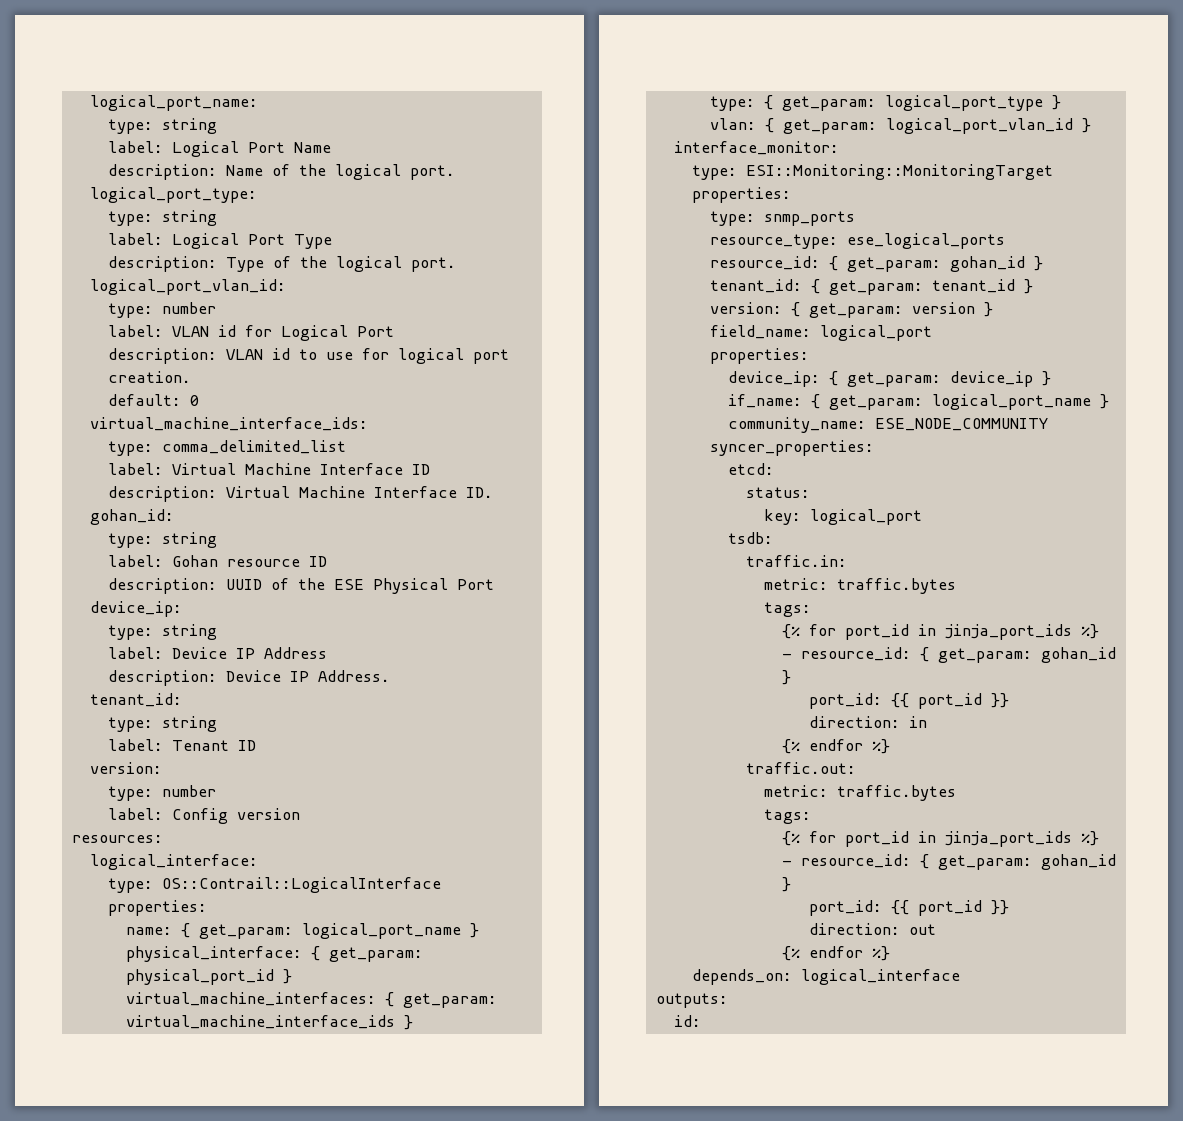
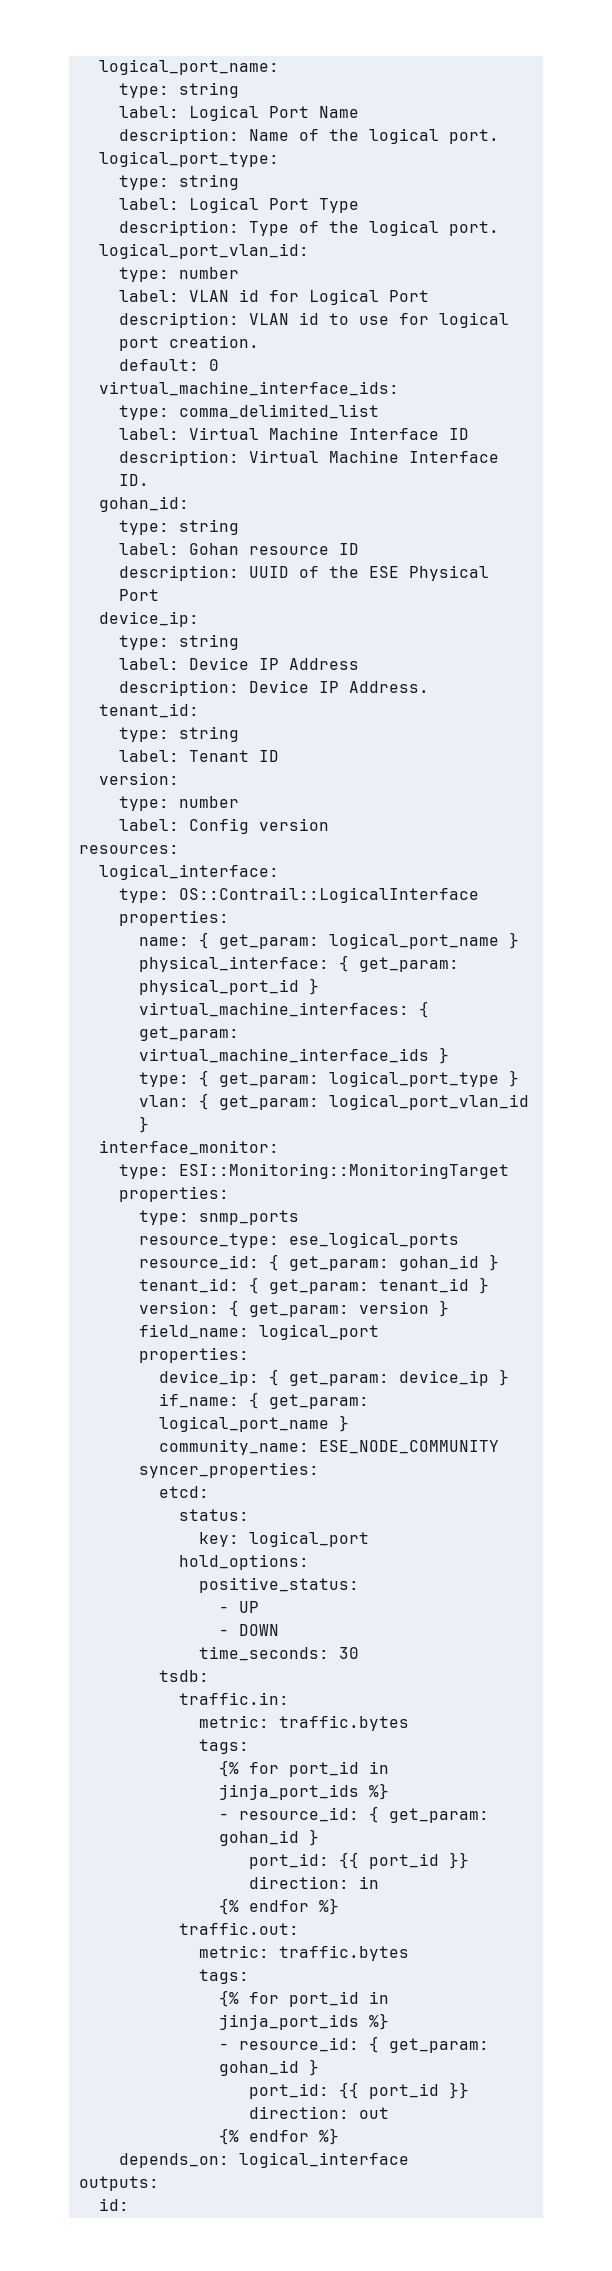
(922, 517) none -> [178,1554,309,1570] [198,1577,359,1593] [218,1601,259,1613] [218,1624,279,1636] [198,1646,359,1661] // hold_options: // positive_status: // - UP // - DOWN // time_seconds: 30

